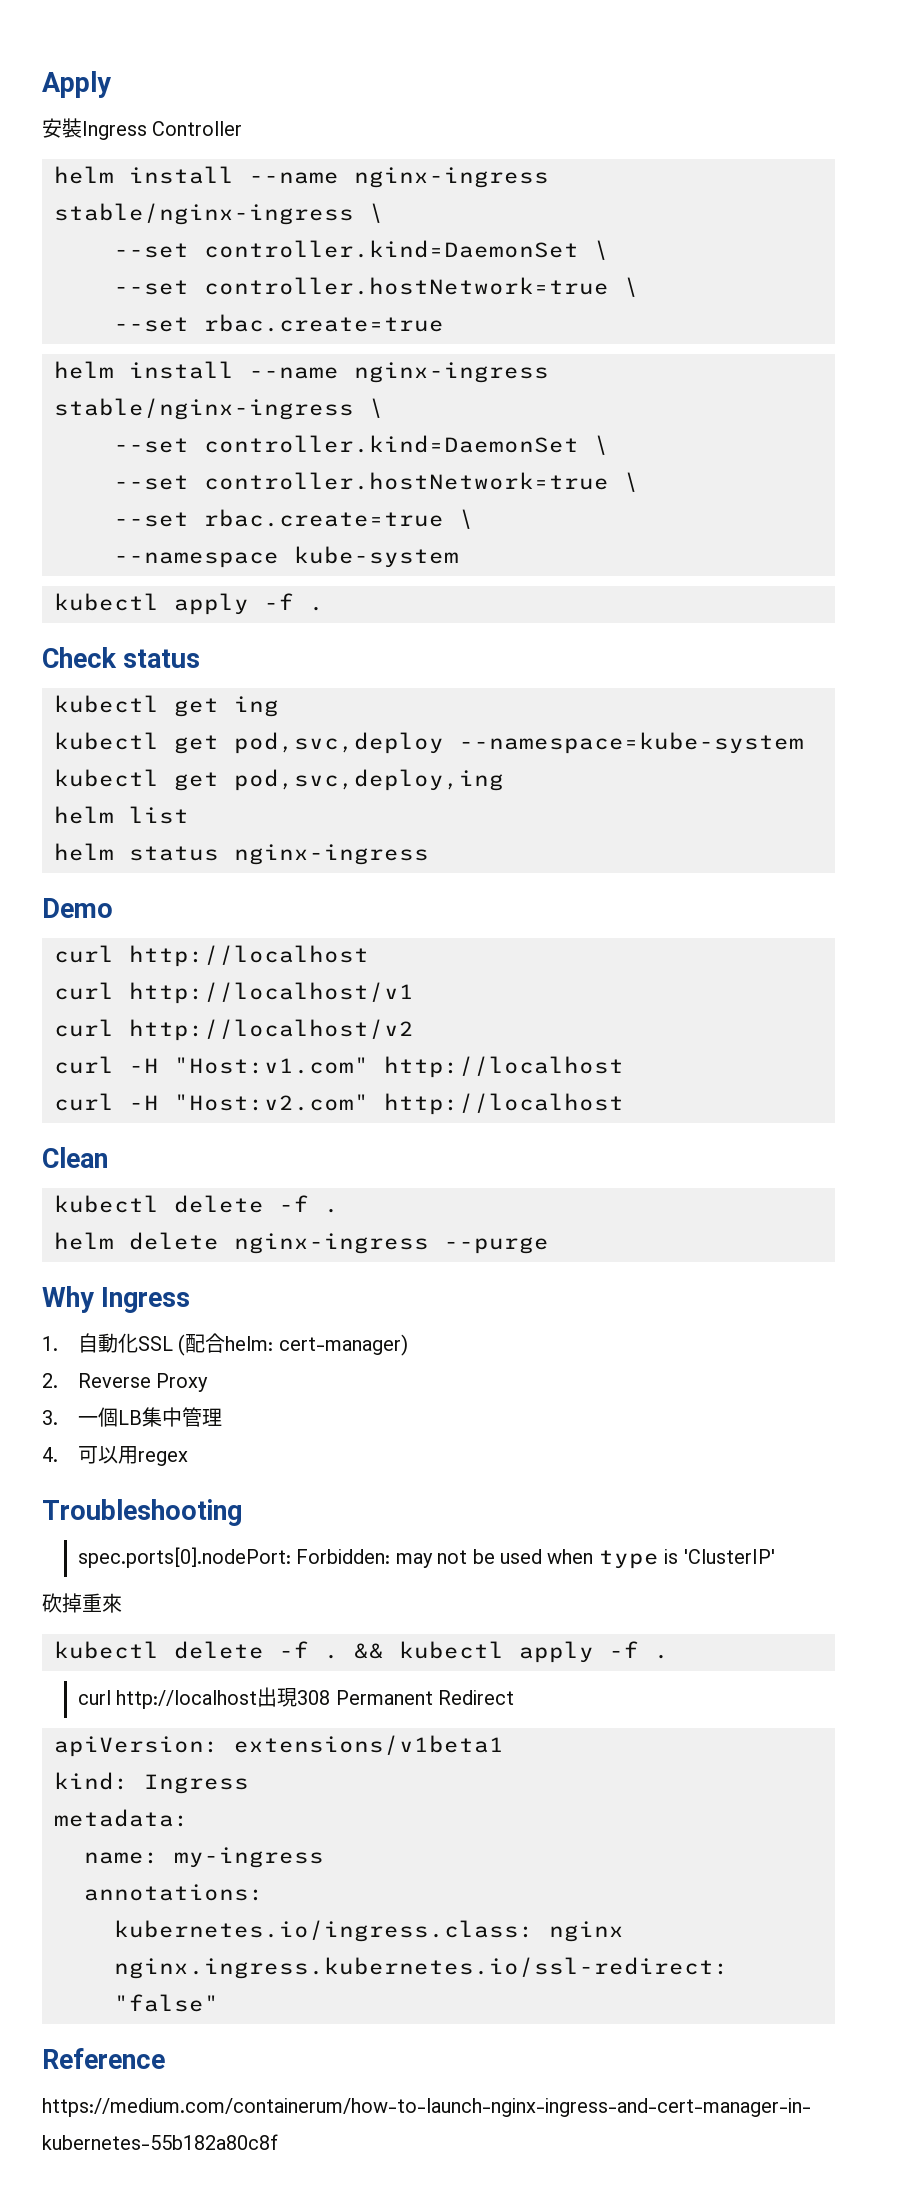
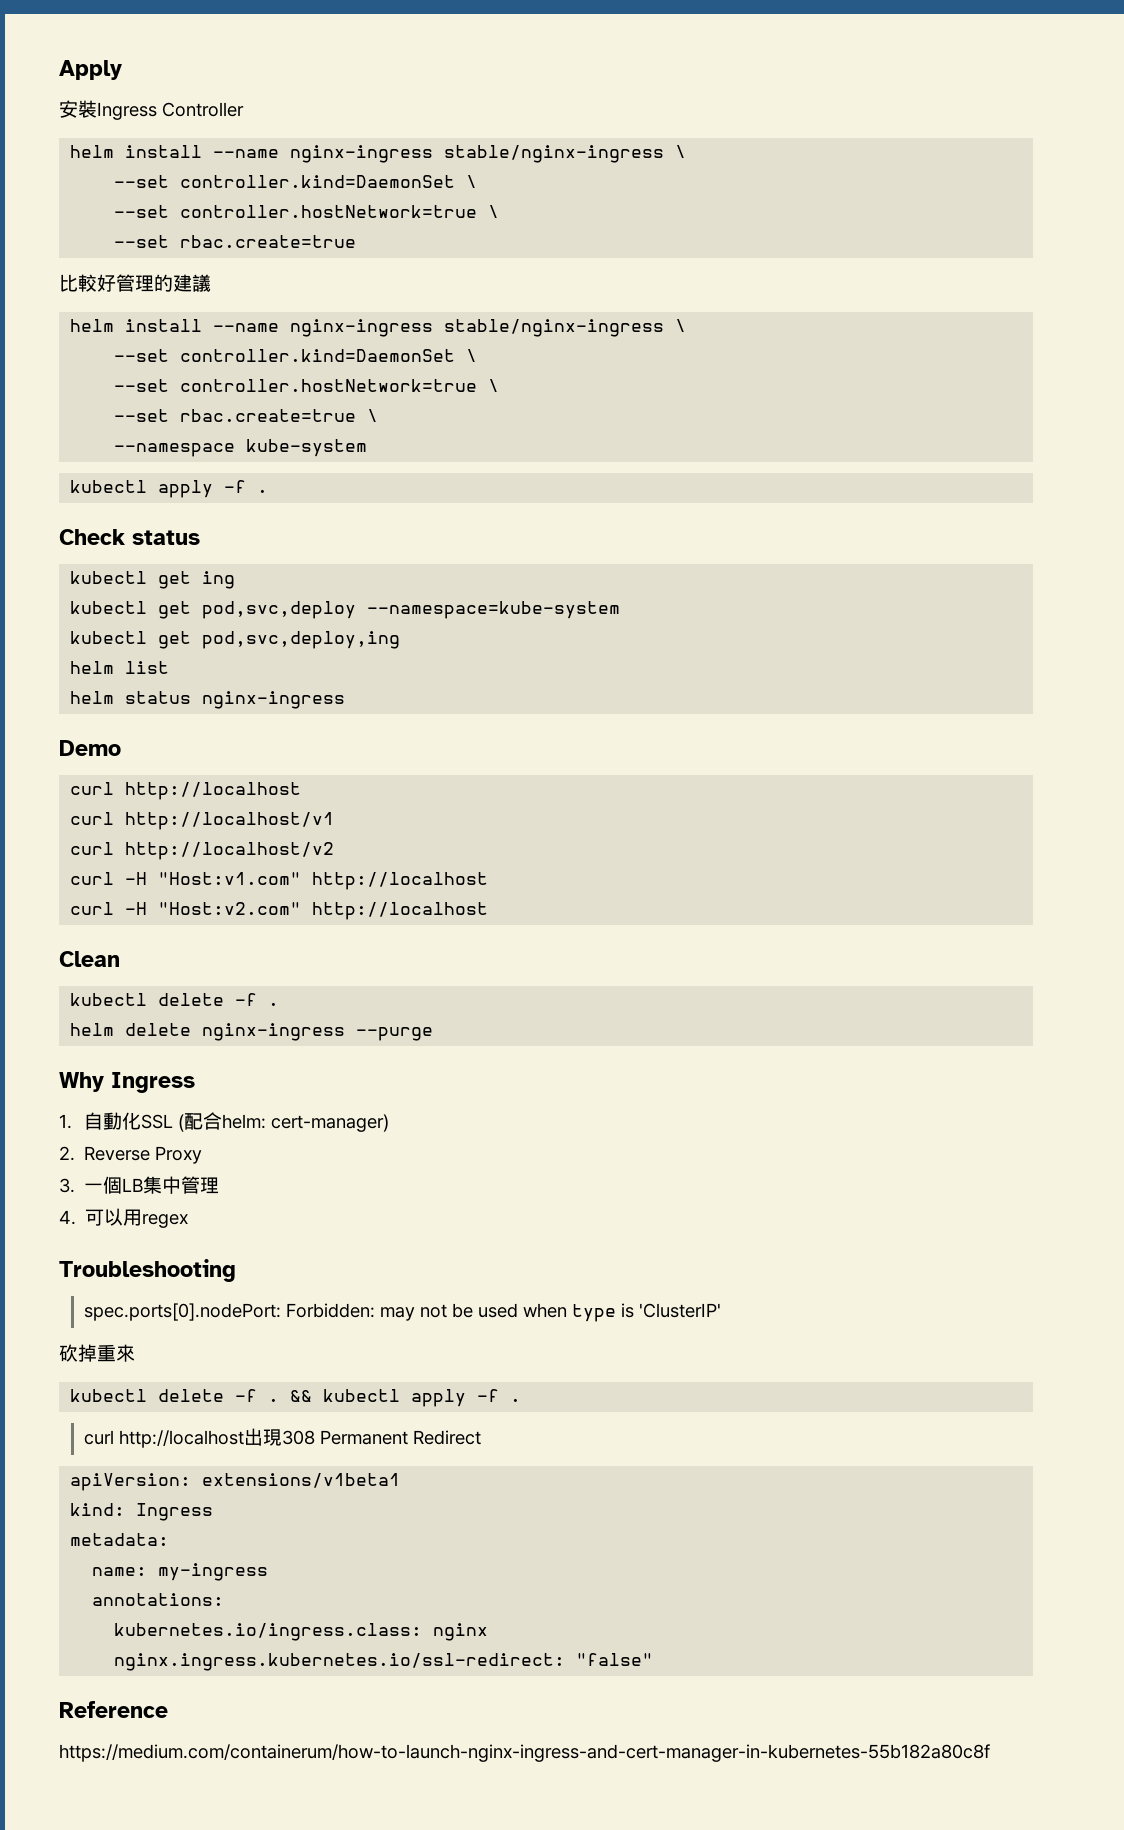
(444, 323) none -> [59,274,211,292] // 比較好管理的建議

